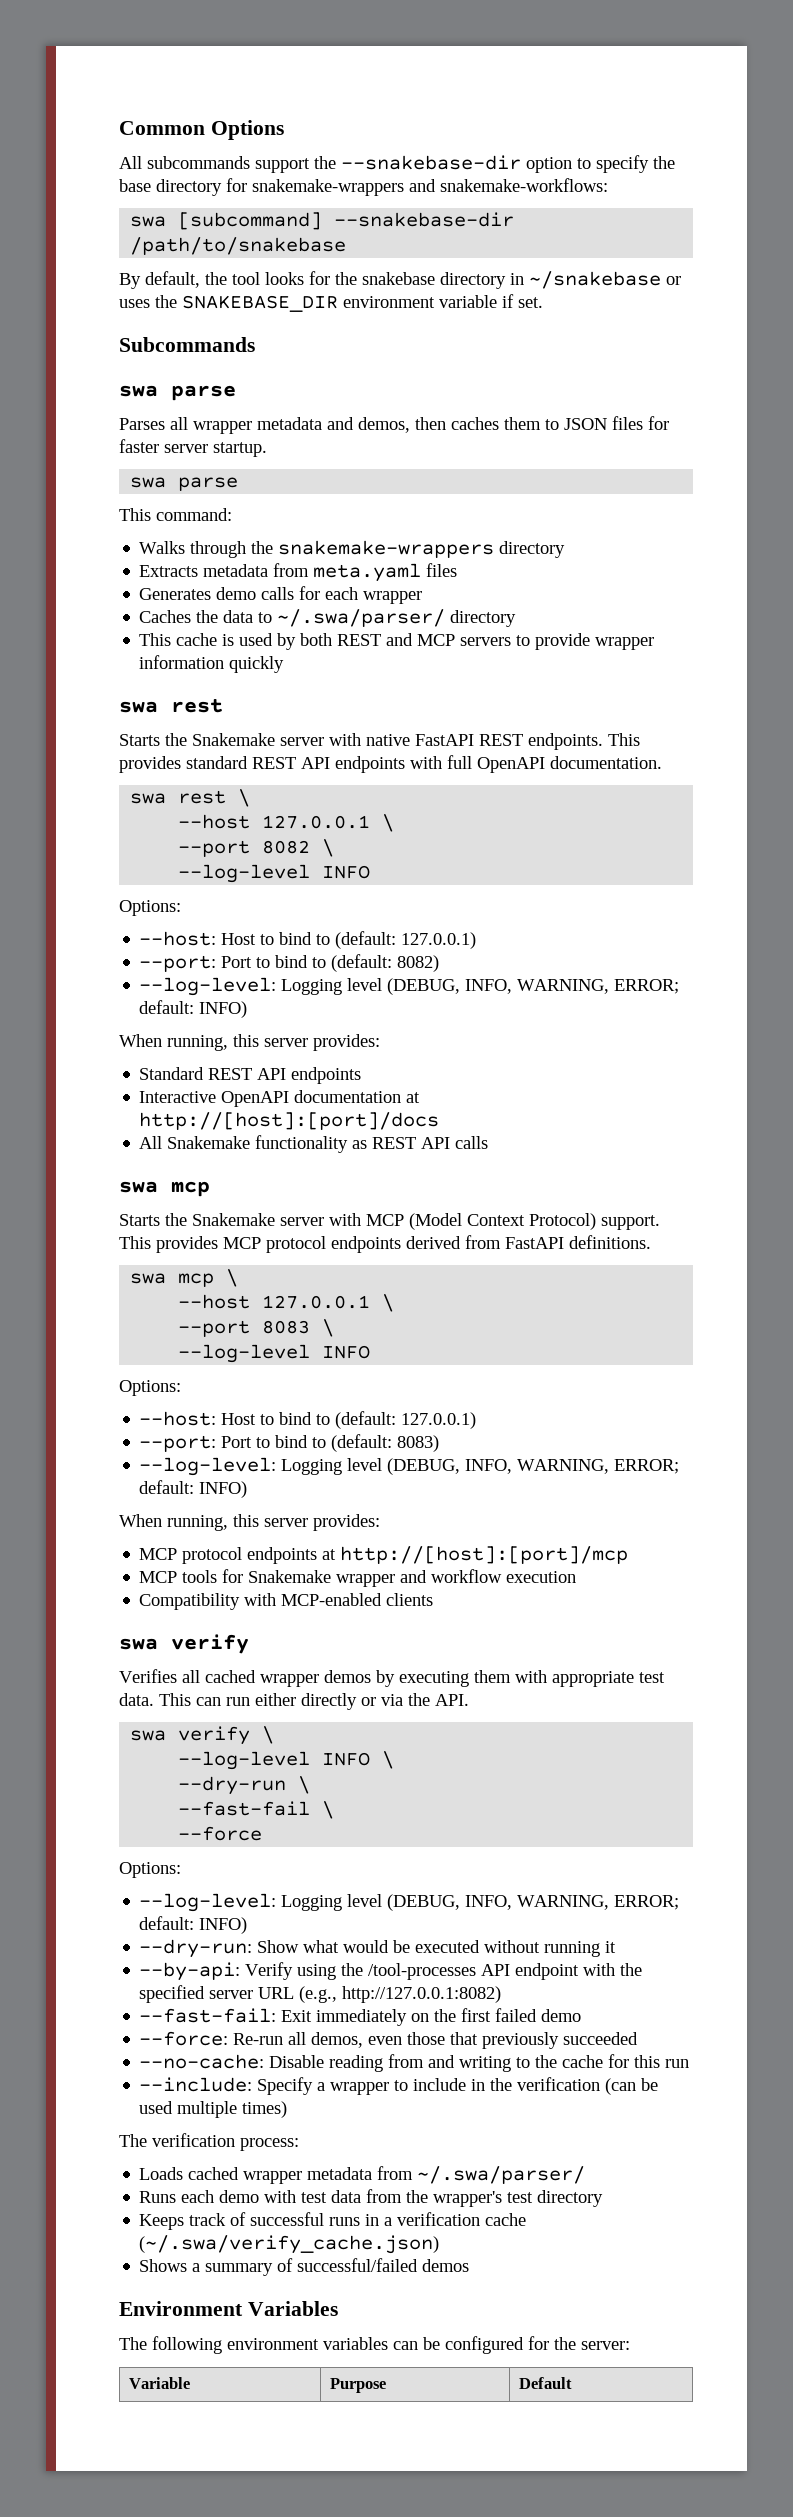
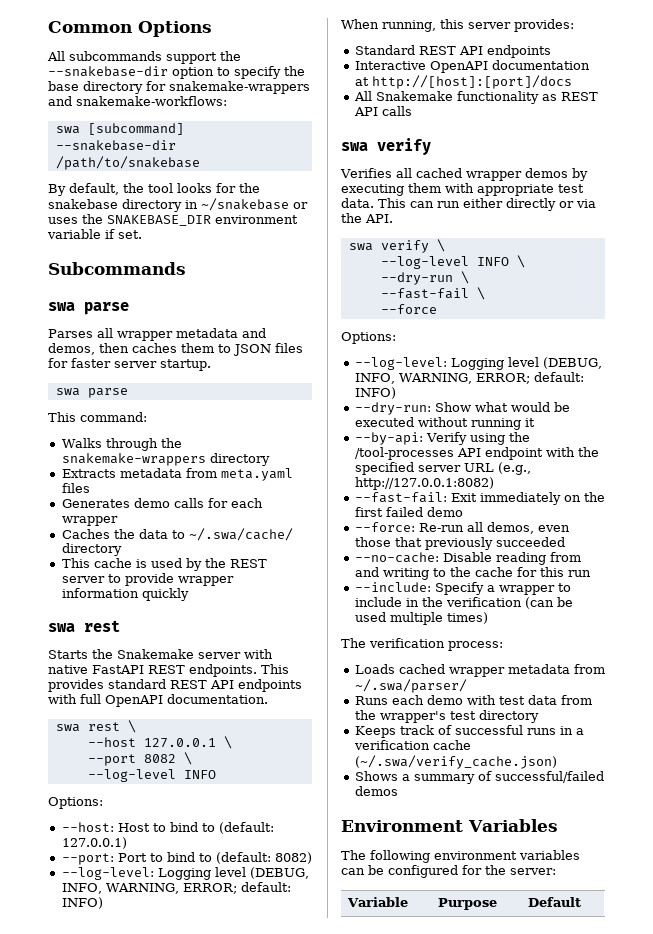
[277,609,446,627] ~/.swa/parser/ -> [188,528,293,541] ~/.swa/cache/
[300,633,512,646] both REST and MCP servers -> [204,558,267,568] [61,576,105,583] the REST server
[119,1181,210,1197] [119,1213,660,1230] [119,1235,651,1253] [130,1269,239,1287] [178,1294,395,1312] [178,1319,335,1337] [178,1344,371,1363] [119,1380,181,1396] [139,1411,477,1429] [139,1434,440,1452] [139,1457,680,1476] [139,1480,248,1498] [119,1514,380,1531] [139,1546,629,1564] [139,1569,577,1587] [139,1593,434,1610] // swa mcp // Starts the Snakemake server with MCP (Model Context Protocol) support. This provides MCP protocol endpoints derived from FastAPI definitions. // swa mcp \ // --host 127.0.0.1 \ // --port 8083 \ // --log-level INFO // Options: // --host: Host to bind to (default: 127.0.0.1) // --port: Port to bind to (default: 8083) // --log-level: Logging level (DEBUG, INFO, WARNING, ERROR; default: INFO) // When running, this server provides: // MCP protocol endpoints at http://[host]:[port]/mcp // MCP tools for Snakemake wrapper and workflow execution // Compatibility with MCP-enabled clients -> (412, 111) none

